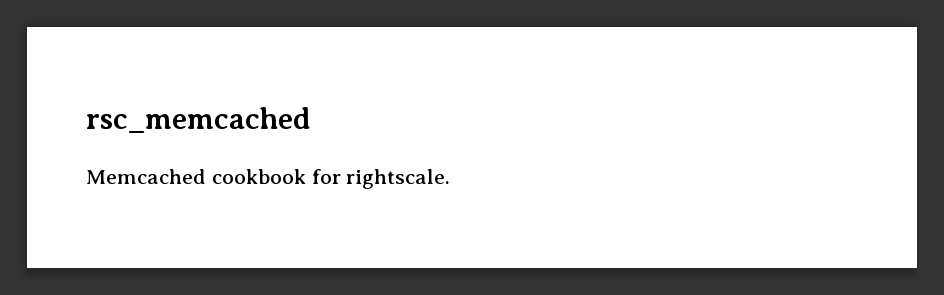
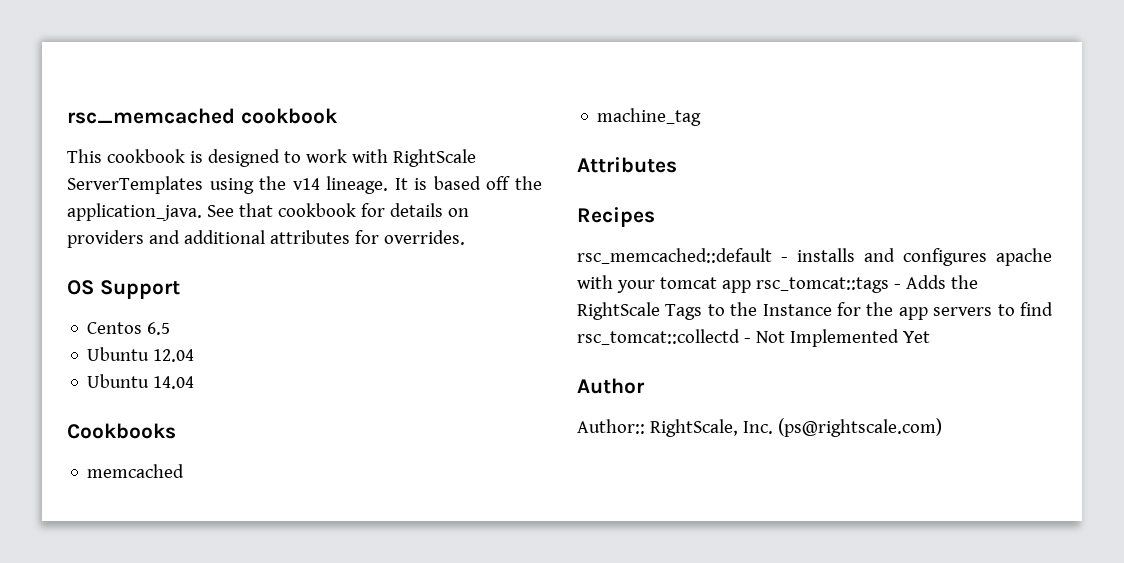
[86,169,451,189] // Memcached cookbook for rightscale. -> [240,108,338,124] [67,149,476,167] [67,176,542,194] [67,203,469,221] [67,230,465,248] [67,280,180,299] [87,322,171,335] [87,347,195,362] [87,374,195,389] [67,423,176,439] [87,464,185,478] [597,108,702,126] [577,157,677,173] [577,207,655,227] [577,248,1052,266] [577,275,978,293] [577,302,1053,320] [577,329,930,347] [577,378,645,394] [577,418,942,437] cookbook // This cookbook is designed to work with RightScale ServerTemplates using the v14 lineage. It is based off the application_java. See that cookbook for details on providers and additional attributes for overrides. // OS Support // Centos 6.5 // Ubuntu 12.04 // Ubuntu 14.04 // Cookbooks // memcached // machine_tag // Attributes // Recipes // rsc_memcached::default - installs and configures apache with your tomcat app rsc_tomcat::tags - Adds the RightScale Tags to the Instance for the app servers to find rsc_tomcat::collectd - Not Implemented Yet // Author // Author:: RightScale, Inc. (ps@rightscale.com)

